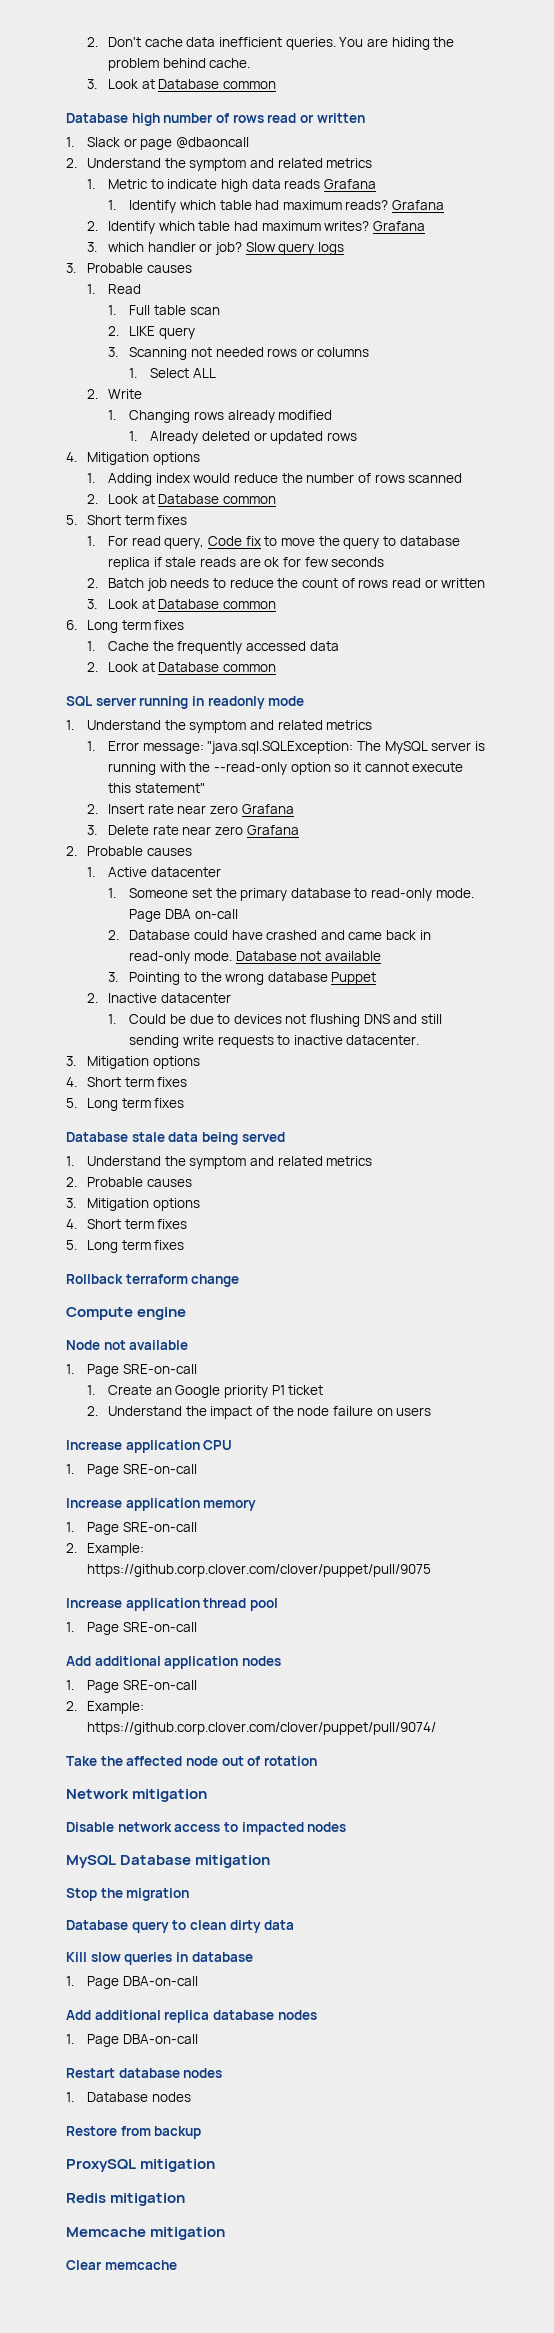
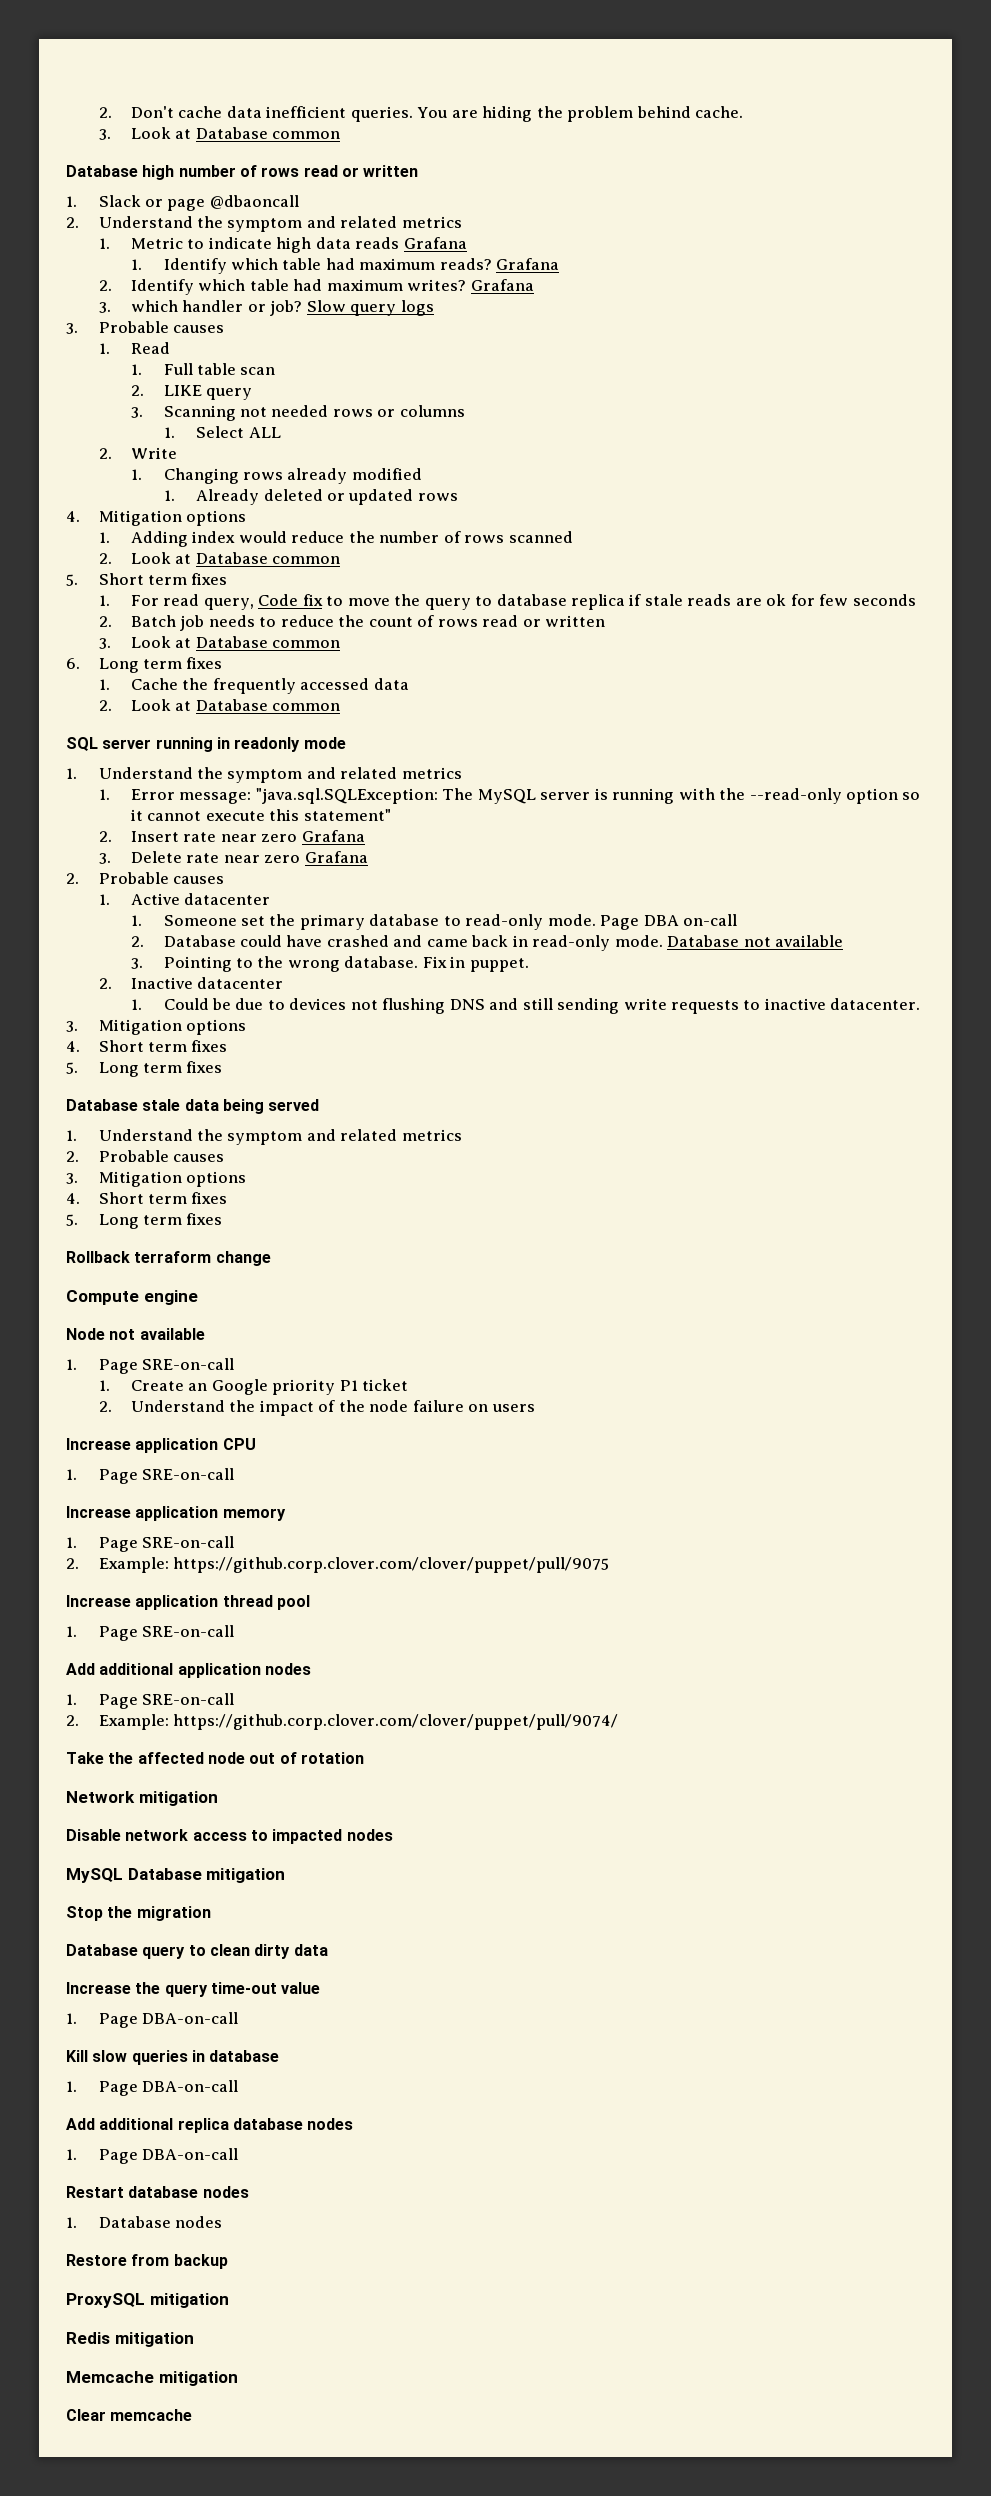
[267,972,377,985] database Puppet -> [344,956,529,972] database. Fix in puppet.
(295, 1925) none -> [66,1982,321,1997] [66,2012,238,2028] // Increase the query time-out value // 1. Page DBA-on-call

